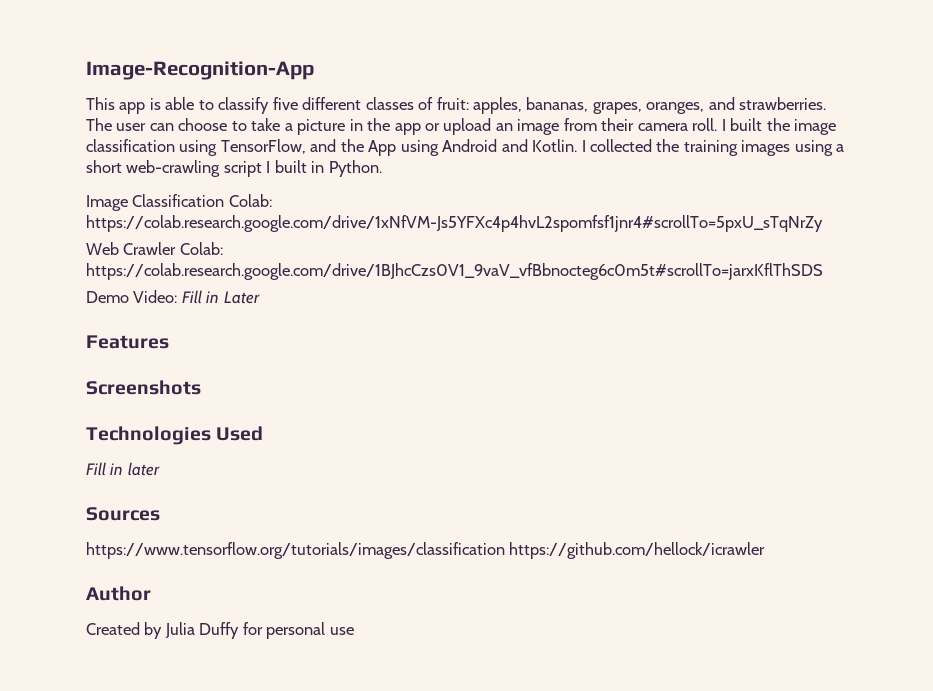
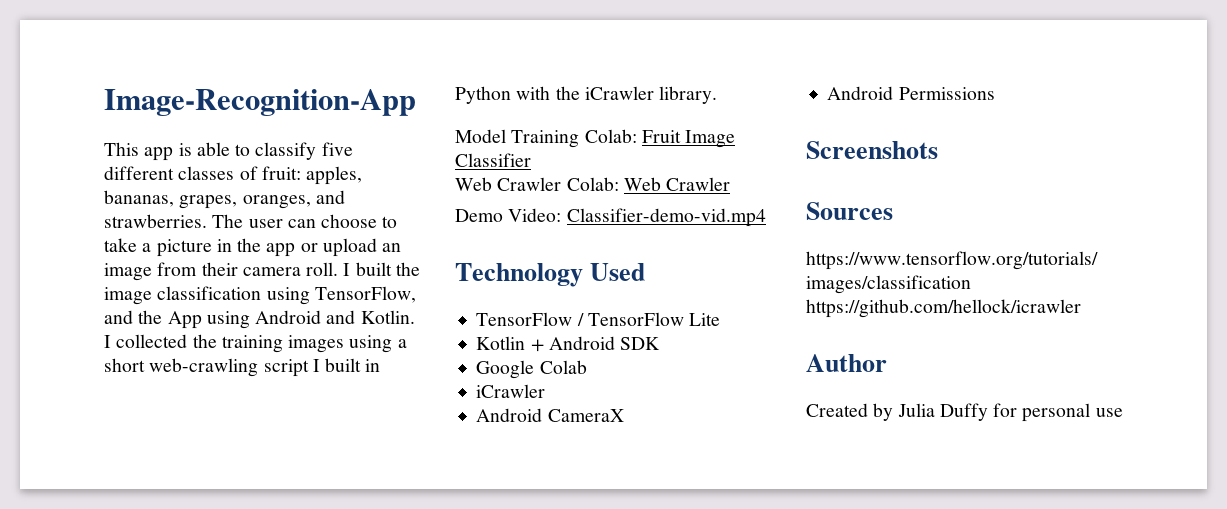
[328,160,382,177] [86,194,272,211] [86,215,823,232] Python. // Image Classification Colab: https://colab.research.google.com/drive/1xNfVM-Js5YFXc4p4hvL2spomfsf1jnr4#scrollTo=5pxU_sTqNrZy -> [455,86,718,104] [455,129,736,148] [455,153,531,167] Python with the iCrawler library. // Model Training Colab: Fruit Image Classifier
[86,263,823,280] https://colab.research.google.com/drive/1BJhcCzs0V1_9vaV_vfBbnocteg6c0m5t#scrollTo=jarxKflThSDS -> [623,177,731,191] Web Crawler
[181,290,260,304] [86,335,169,349] [86,380,201,395] [86,426,264,445] [86,462,160,476] Fill in Later // Features // Screenshots // Technologies Used // Fill in later -> [566,208,766,227] [455,263,646,287] [476,312,721,326] [476,336,661,352] [476,360,587,379] [476,384,546,398] [476,408,624,422] [827,86,995,100] [806,141,938,159] Classifier-demo-vid.mp4 // Technology Used // TensorFlow / TensorFlow Lite // Kotlin + Android SDK // Google Colab // iCrawler // Android CameraX // Android Permissions // Screenshots

